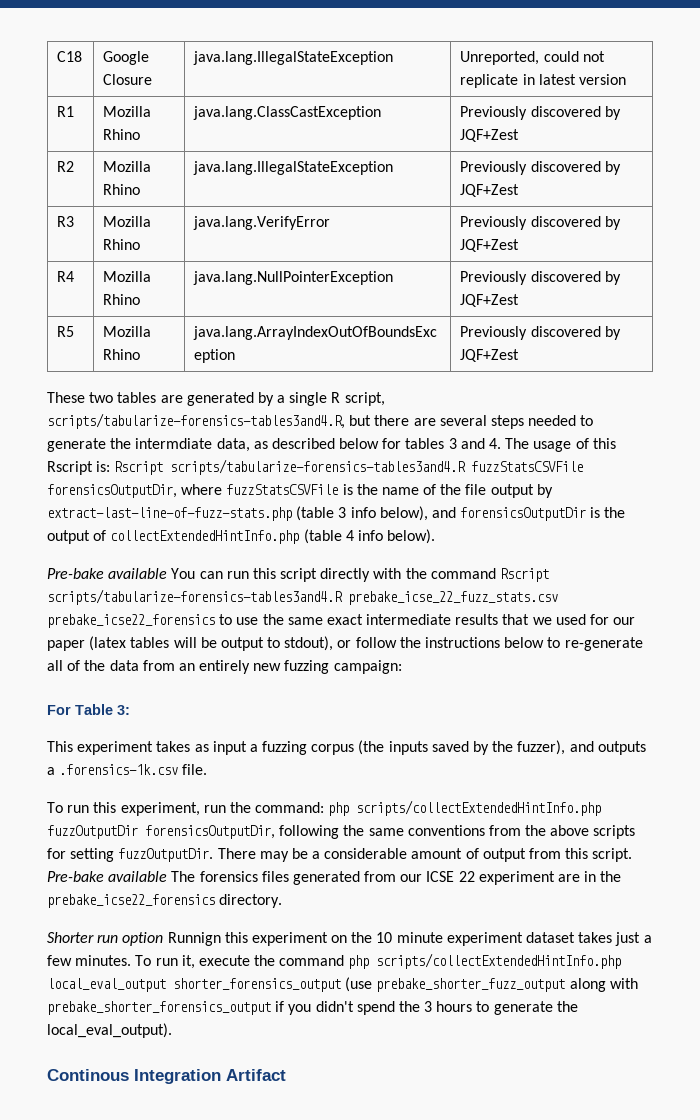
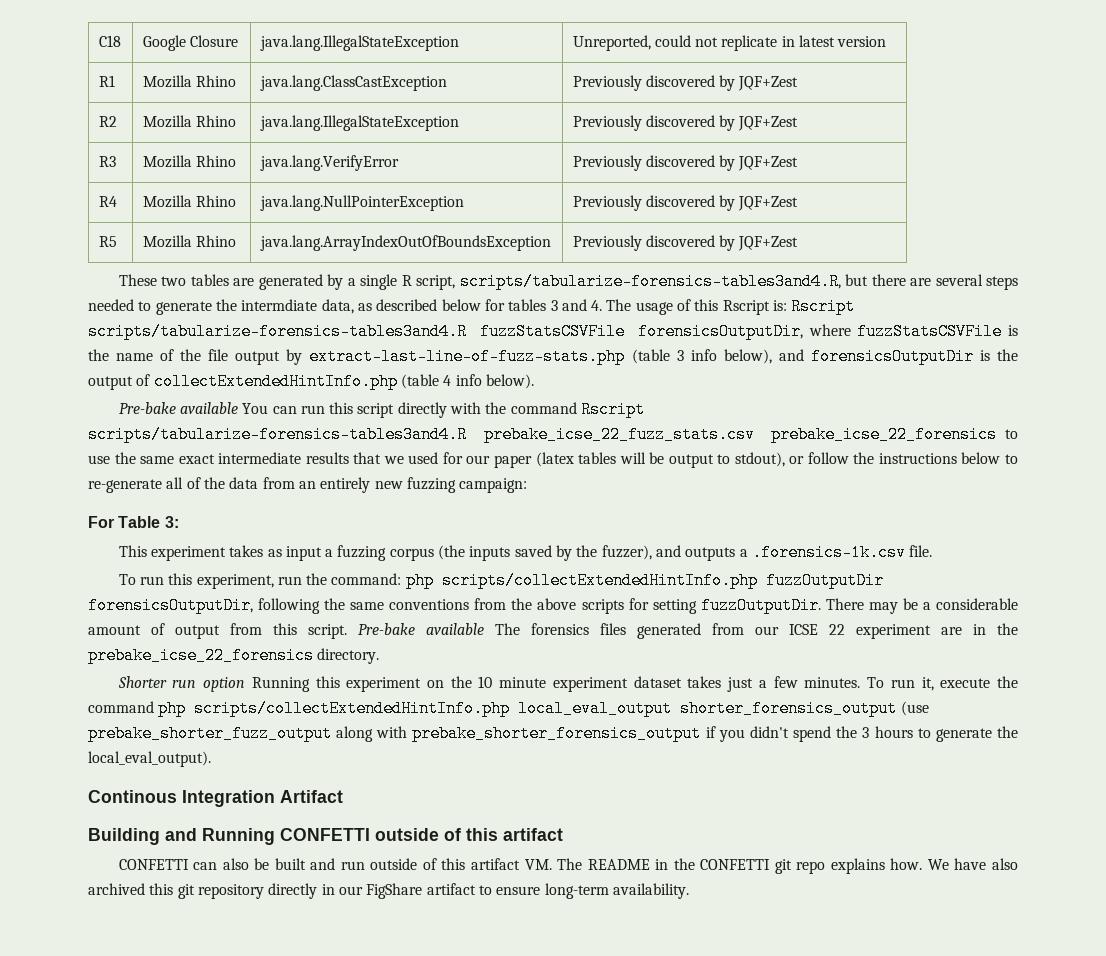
[47,614,215,628] prebake_icse22_forensics -> [771,426,998,443] prebake_icse_22_forensics
[47,894,215,908] prebake_icse22_forensics -> [88,647,314,664] prebake_icse_22_forensics
[167,932,221,946] Runnign -> [251,677,310,692] Running
(286, 1075) none -> [88,828,563,845] [118,858,1019,874] [88,883,689,899] // Building and Running CONFETTI outside of this artifact // CONFETTI can also be built and run outside of this artifact VM. The README in the CONFETTI git repo explains how. We have also archived this git repository directly in our FigShare artifact to ensure long-term availability.

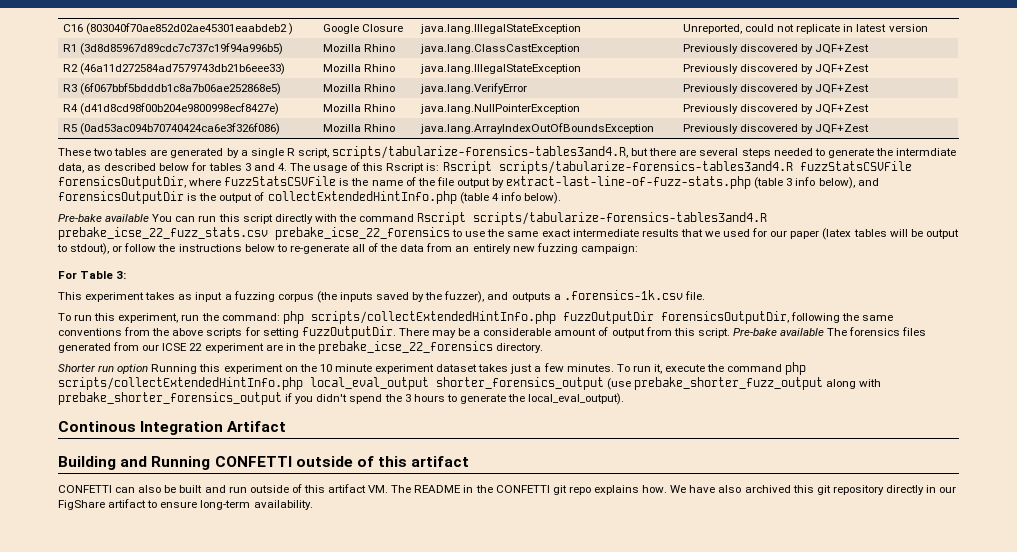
[98,35,121,47] C18 -> [62,23,294,35] C16 (803040f70ae852d02ae45301eaabdeb2 )
(115, 81) none -> [80,43,284,55] (3d8d85967d89cdc7c737c19f94a996b5)
(117, 121) none -> [80,63,286,75] (46a11d272584ad7579743db21b6eee33)
(116, 161) none -> [80,83,282,95] (6f067bbf5bdddb1c8a7b06ae252868e5)
(117, 201) none -> [80,103,280,115] (d41d8cd98f00b204e9800998ecf8427e)
(117, 241) none -> [80,123,281,135] (0ad53ac094b70740424ca6e3f326f086)

